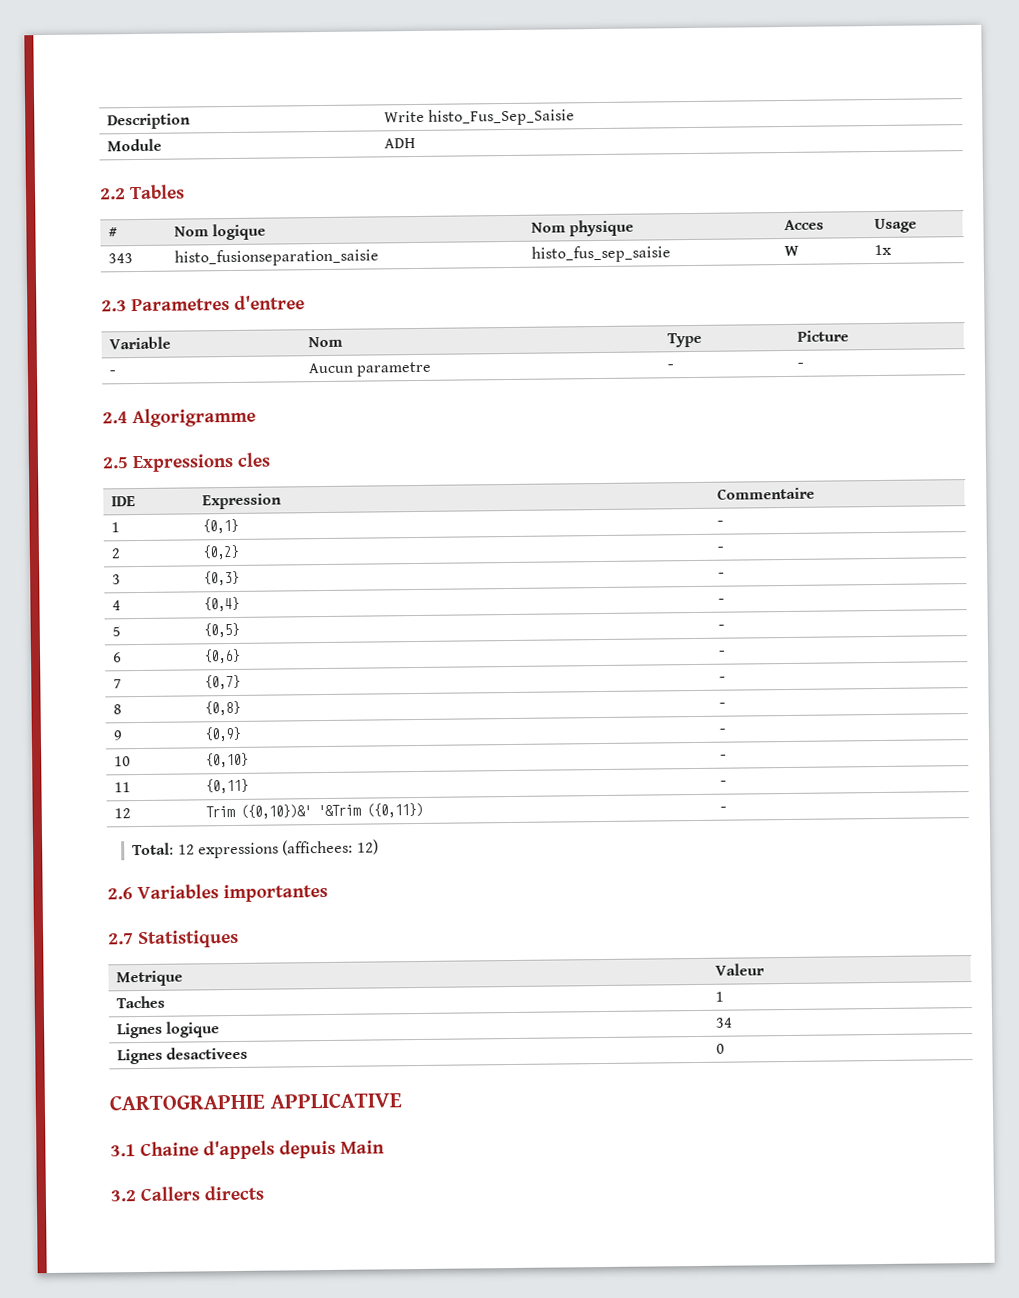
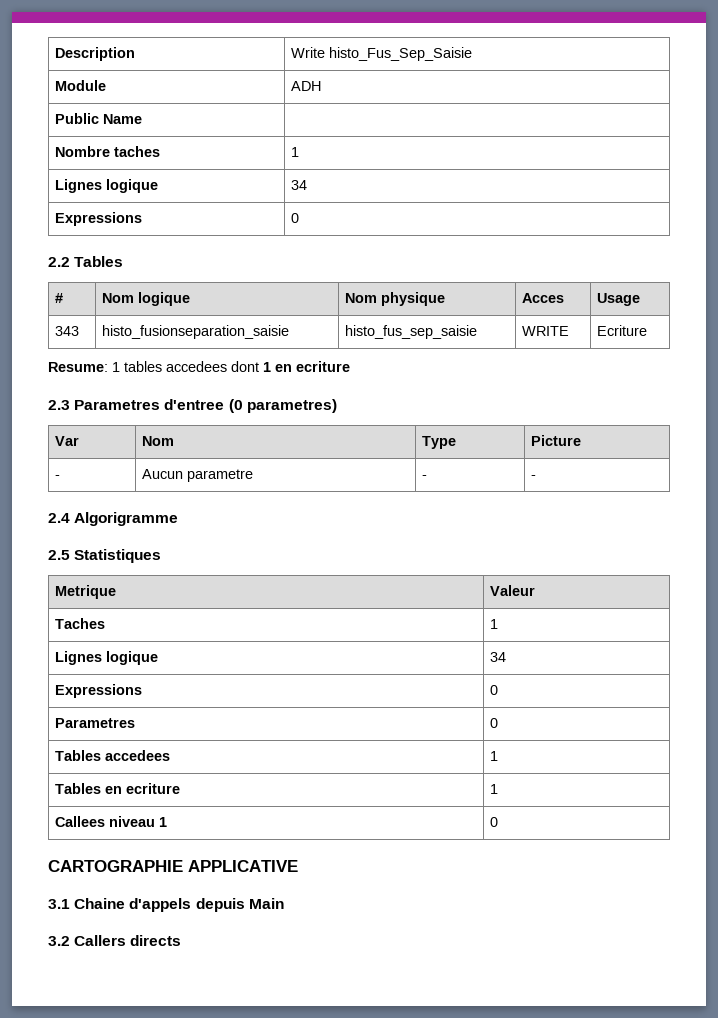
(416, 143) none -> [55,113,143,124] [55,146,161,157] [291,147,300,157] [55,179,159,193] [291,180,308,190] [55,212,143,226] [291,213,300,223] // Public Name | // Nombre taches | 1 // Lignes logique | 34 // Expressions | 0
[783,245,799,257] [873,244,892,256] W | 1x -> [522,326,570,336] [597,325,648,336] [48,361,350,372] WRITE | Ecriture // Resume: 1 tables accedees dont 1 en ecriture
[108,336,171,350] // Variable -> [228,399,337,413] [55,436,80,446] (0 parametres) // Var
[132,452,271,473] [110,496,136,507] [201,493,282,510] [716,487,815,500] [110,522,120,533] [201,518,238,534] [716,520,724,526] [110,548,120,559] [201,544,239,560] [716,546,724,552] [111,574,121,585] [202,570,239,586] [717,572,725,578] [111,600,121,611] [202,596,239,612] [717,598,725,604] [111,626,121,637] [202,622,239,638] [717,624,725,630] [112,652,122,663] [202,648,240,664] [718,650,726,656] [112,679,122,689] [203,674,240,690] [718,676,726,682] [112,704,122,715] [203,700,240,716] [718,702,726,708] [112,730,122,741] [203,726,240,742] [718,728,726,734] [113,756,131,767] [204,752,248,768] [719,754,727,760] [113,782,131,793] [204,778,248,794] [719,780,727,786] [113,808,131,819] [204,802,423,819] [719,806,727,812] [132,839,379,859] [107,883,328,903] [108,933,134,945] Expressions cles // IDE | Expression | Commentaire // 1 | {0,1} | - // 2 | {0,2} | - // 3 | {0,3} | - // 4 | {0,4} | - // 5 | {0,5} | - // 6 | {0,6} | - // 7 | {0,7} | - // 8 | {0,8} | - // 9 | {0,9} | - // 10 | {0,10} | - // 11 | {0,11} | - // 12 | Trim ({0,10})&' '&Trim ({0,11}) | - // Total: 12 expressions (affichees: 12) // 2.6 Variables importantes // 2.7 -> (70, 555) none
[116,1046,249,1065] Lignes desactivees -> [55,684,143,698] [490,685,499,695] [55,718,136,728] [490,718,499,728] [55,750,171,761] [490,751,499,761] [55,783,181,794] [490,784,499,794] [55,816,168,827] Expressions | 0 // Parametres | 0 // Tables accedees | 1 // Tables en ecriture | 1 // Callees niveau 1

